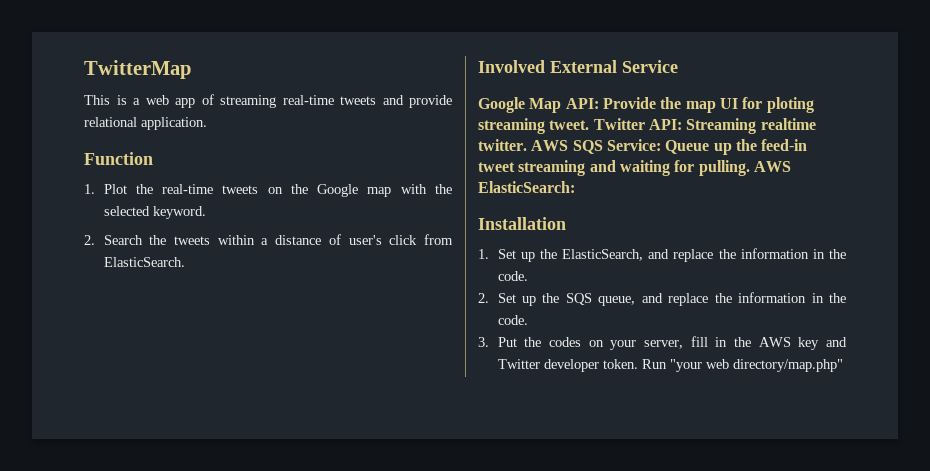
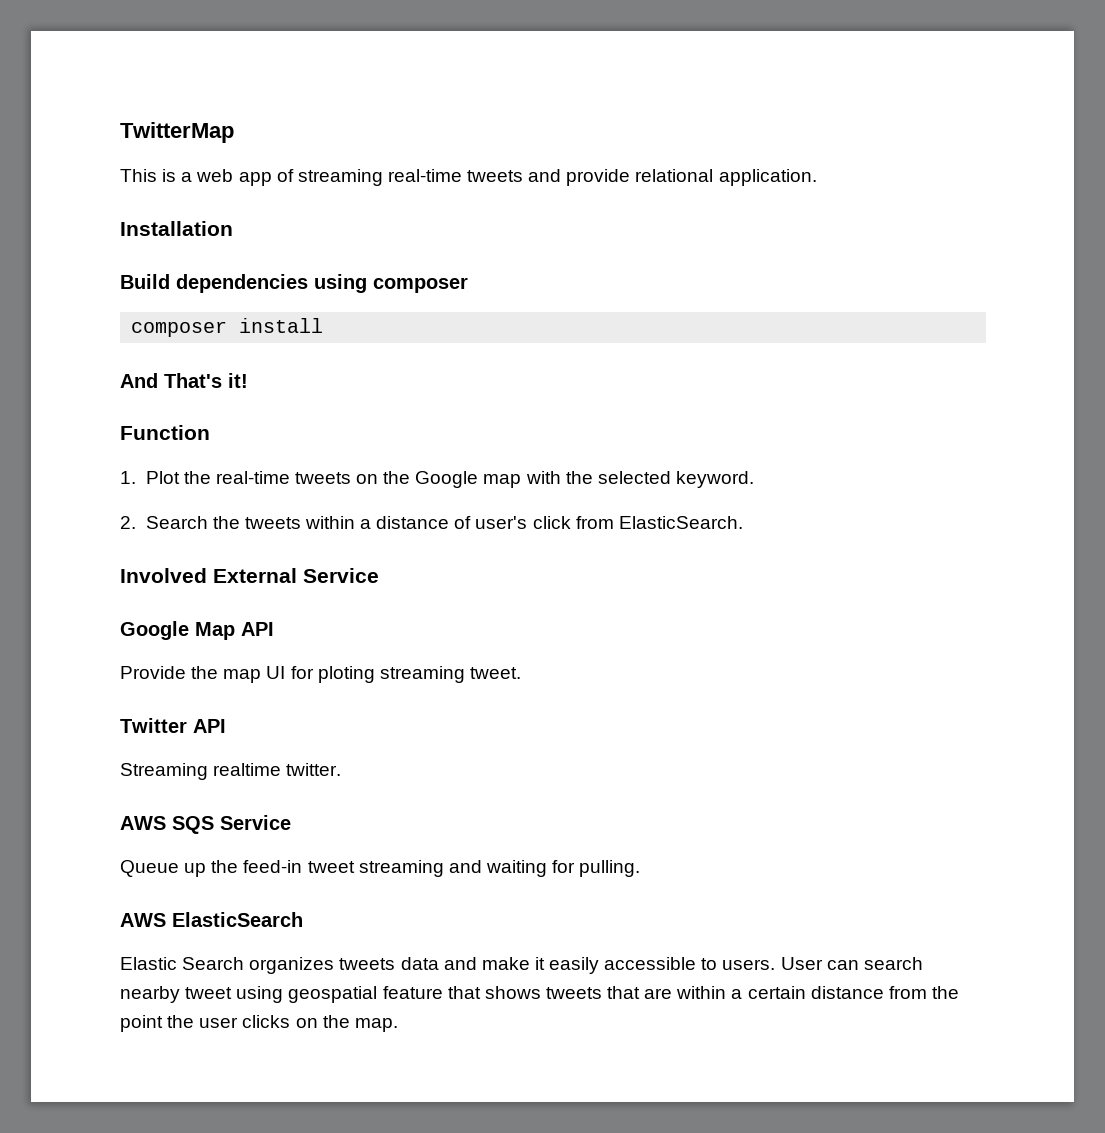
(207, 123) none -> [120,221,233,236] [120,274,468,293] [131,318,324,337] [120,373,248,388] // Installation // Build dependencies using composer // composer install // And That's it!
[565,98,599,109] API: -> [241,622,274,636] API //
[593,118,682,130] Twitter API: -> [120,718,226,733] // Twitter API //
(527, 145) none -> (342, 769) //
[606,139,661,151] Service: -> [220,815,291,830] Service //
[753,161,791,172] [478,181,575,193] [478,217,566,230] [478,248,846,262] [497,271,528,281] [478,292,846,306] [497,315,528,325] [478,336,847,350] [497,359,843,372] AWS ElasticSearch: // Installation // 1. Set up the ElasticSearch, and replace the information in the code. // 2. Set up the SQS queue, and replace the information in the code. // 3. Put the codes on your server, fill in the AWS key and Twitter developer token. Run "your web directory/map.php" -> [120,912,303,927] [120,957,923,974] [120,986,959,1003] [120,1015,398,1032] // AWS ElasticSearch // Elastic Search organizes tweets data and make it easily accessible to users. User can search nearby tweet using geospatial feature that shows tweets that are within a certain distance from the point the user clicks on the map.

